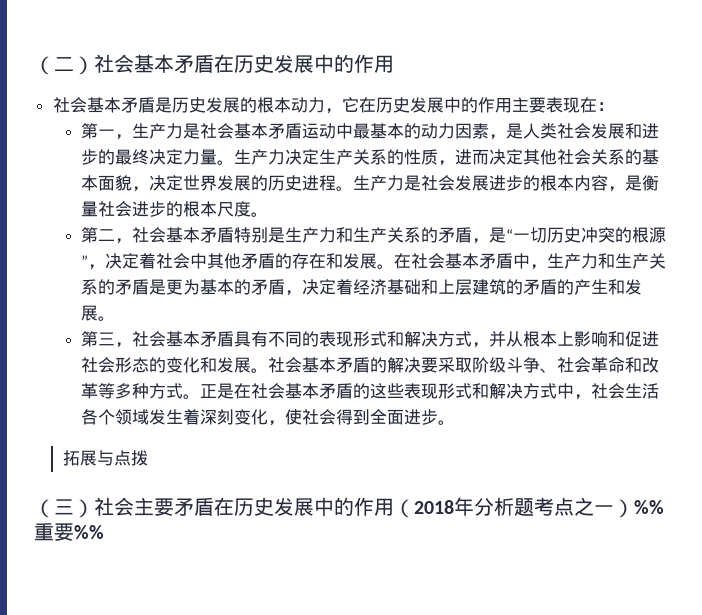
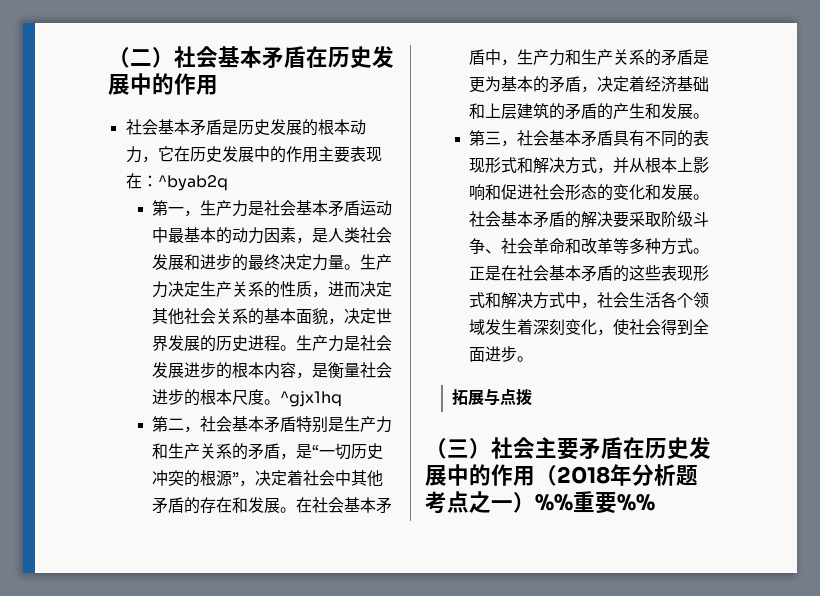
(614, 106) none -> [157,175,228,191] ^byab2q
(269, 214) none -> [280,391,343,407] ^gjx1hq

